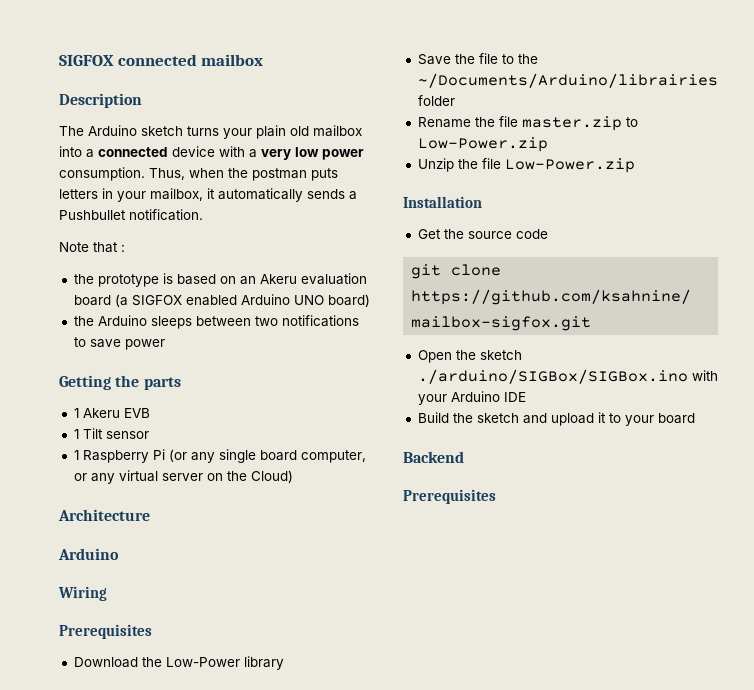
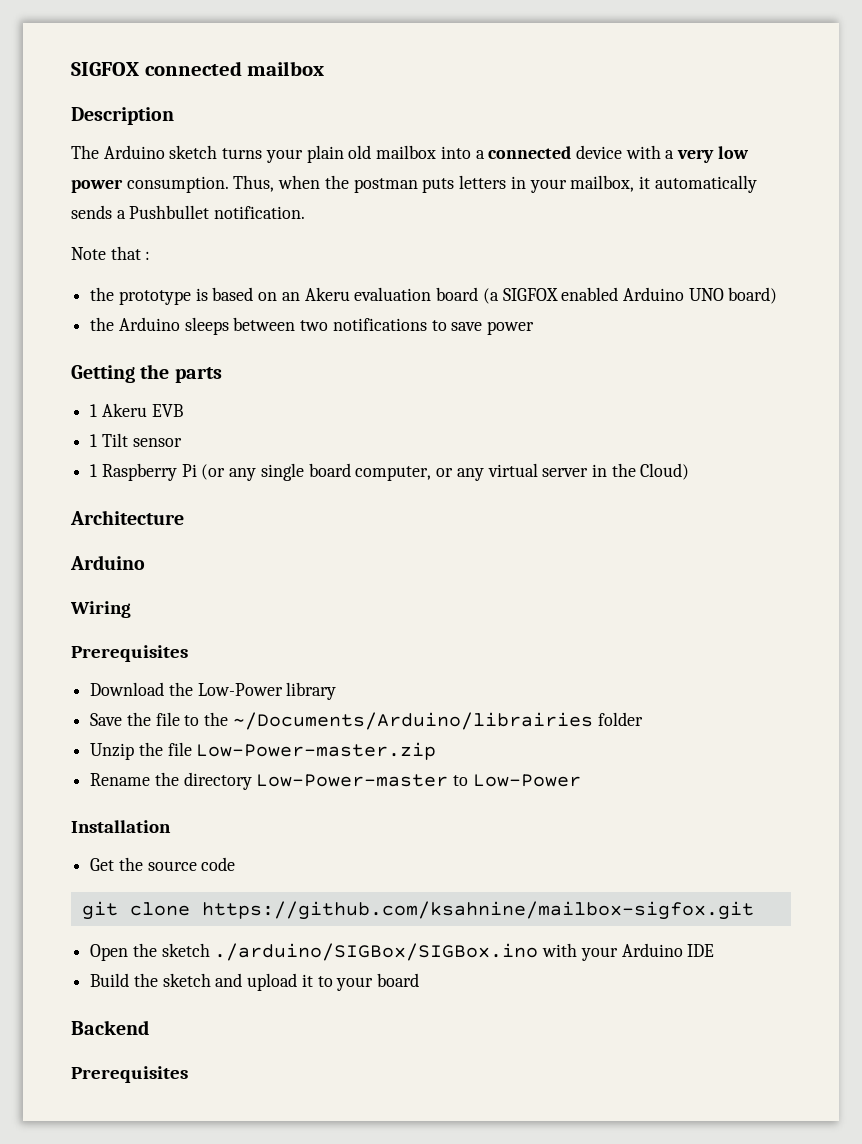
[206,473,223,481] on -> [591,464,607,477] in
[417,116,638,131] [417,137,548,152] [417,158,635,173] Rename the file master.zip to Low-Power.zip // Unzip the file Low-Power.zip -> [90,742,437,760] [90,772,581,790] Unzip the file Low-Power-master.zip // Rename the directory Low-Power-master to Low-Power

